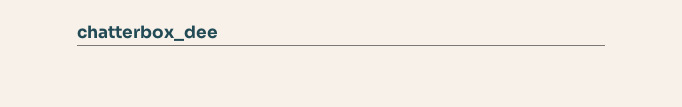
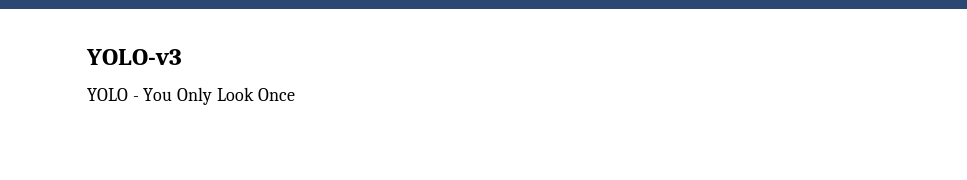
[77,25,218,41] chatterbox_dee -> [86,49,182,65] [87,87,295,105] YOLO-v3 // YOLO - You Only Look Once

